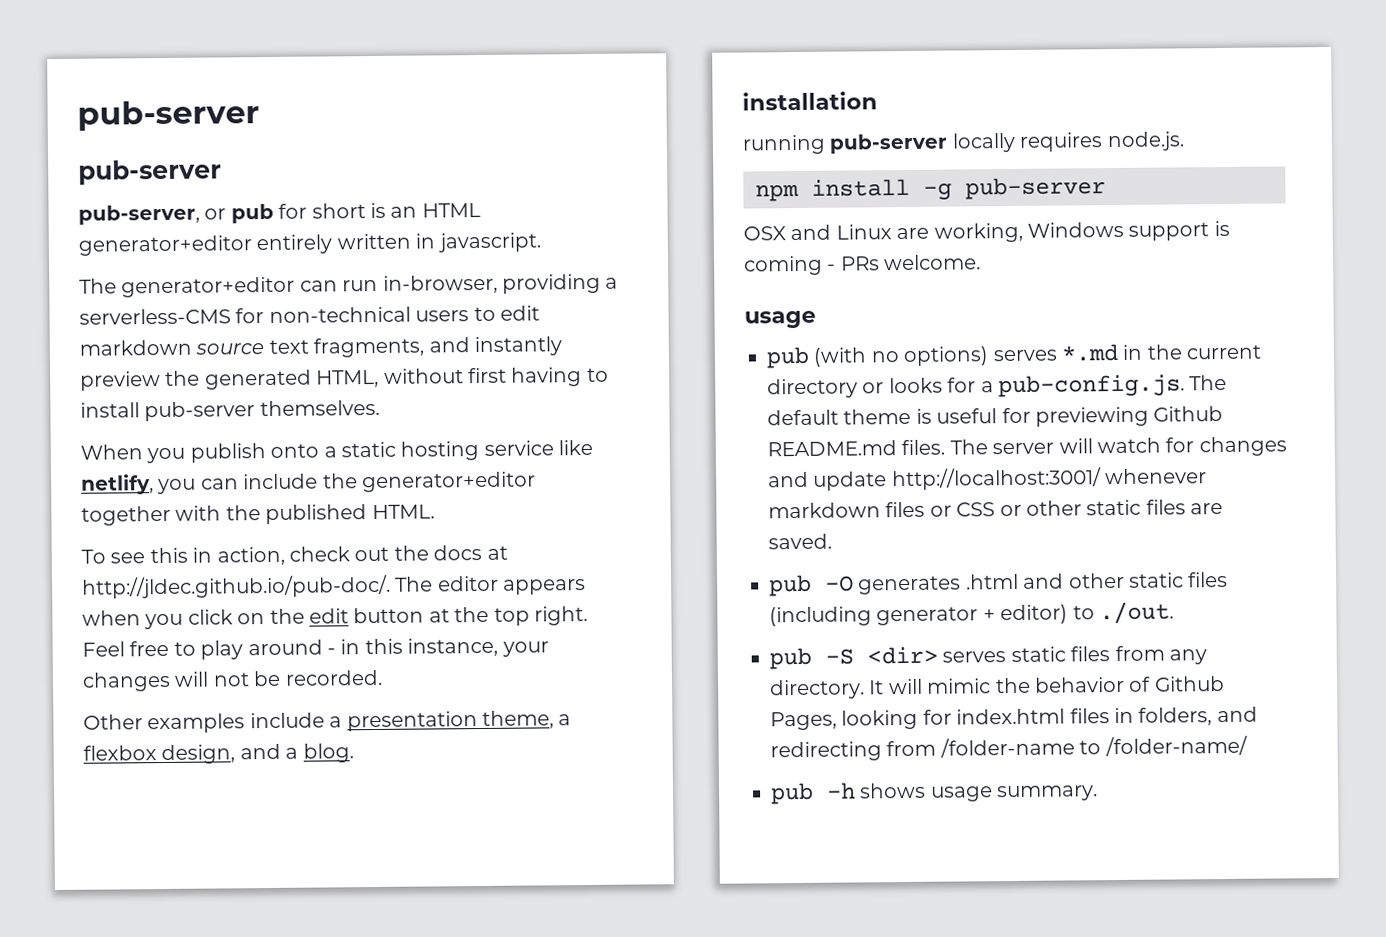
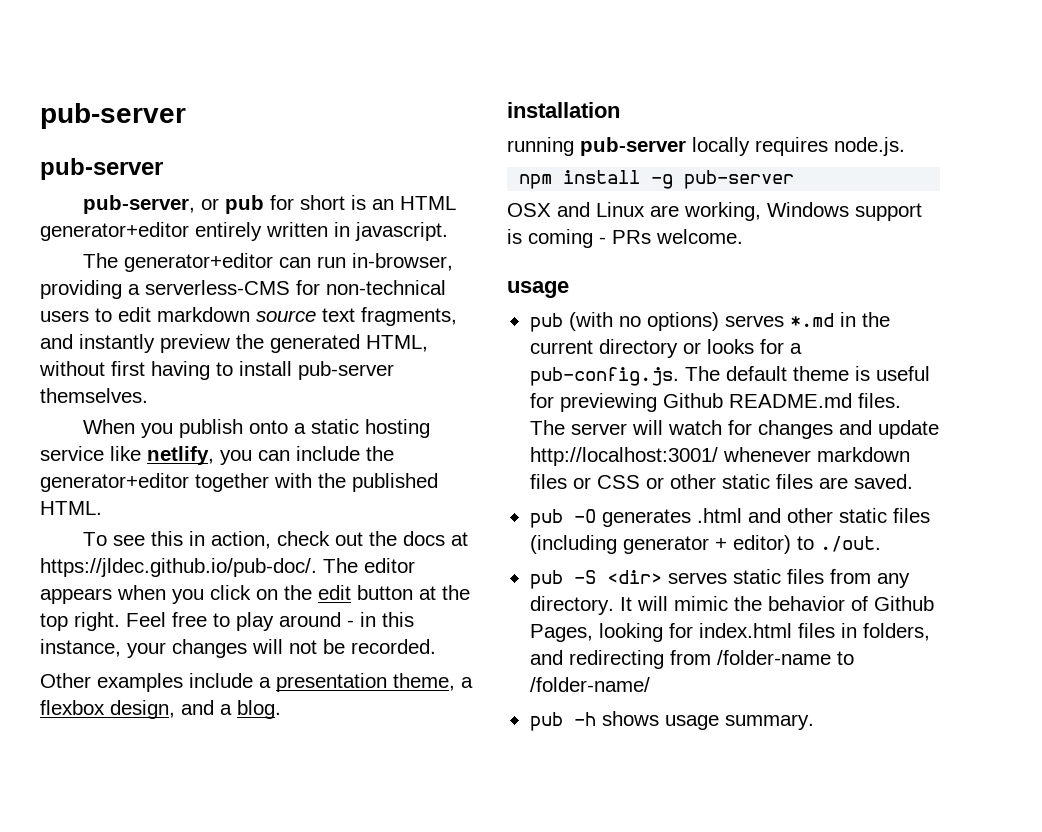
[82,574,391,599] http://jldec.github.io/pub-doc/. -> [40,558,317,577] https://jldec.github.io/pub-doc/.

